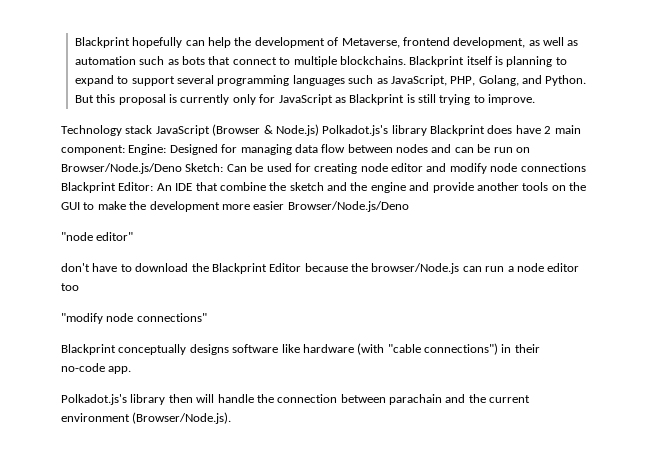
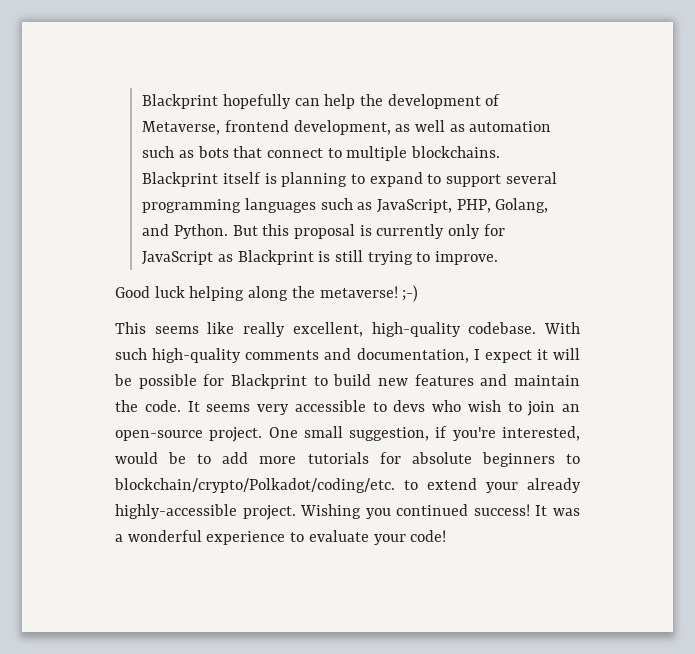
[61,124,581,136] [61,144,530,155] [61,163,586,174] [61,182,586,193] [61,201,409,212] [61,232,134,241] [61,263,580,274] [61,283,79,291] [61,313,207,324] [61,343,540,355] [61,363,132,374] [61,394,531,405] [61,412,232,424] Technology stack JavaScript (Browser & Node.js) Polkadot.js's library Blackprint does have 2 main component: Engine: Designed for managing data flow between nodes and can be run on Browser/Node.js/Deno Sketch: Can be used for creating node editor and modify node connections Blackprint Editor: An IDE that combine the sketch and the engine and provide another tools on the GUI to make the development more easier Browser/Node.js/Deno // "node editor" // don't have to download the Blackprint Editor because the browser/Node.js can run a node editor too // "modify node connections" // Blackprint conceptually designs software like hardware (with "cable connections") in their no-code app. // Polkadot.js's library then will handle the connection between parachain and the current environment (Browser/Node.js). -> [115,285,419,302] [115,322,580,337] [115,348,580,363] [114,374,580,389] [115,400,580,416] [115,426,580,442] [115,452,580,467] [114,478,581,493] [115,504,580,520] [115,530,447,545] Good luck helping along the metaverse! ;-) // This seems like really excellent, high-quality codebase. With such high-quality comments and documentation, I expect it will be possible for Blackprint to build new features and maintain the code. It seems very accessible to devs who wish to join an open-source project. One small suggestion, if you're interested, would be to add more tutorials for absolute beginners to blockchain/crypto/Polkadot/coding/etc. to extend your already highly-accessible project. Wishing you continued success! It was a wonderful experience to evaluate your code!

